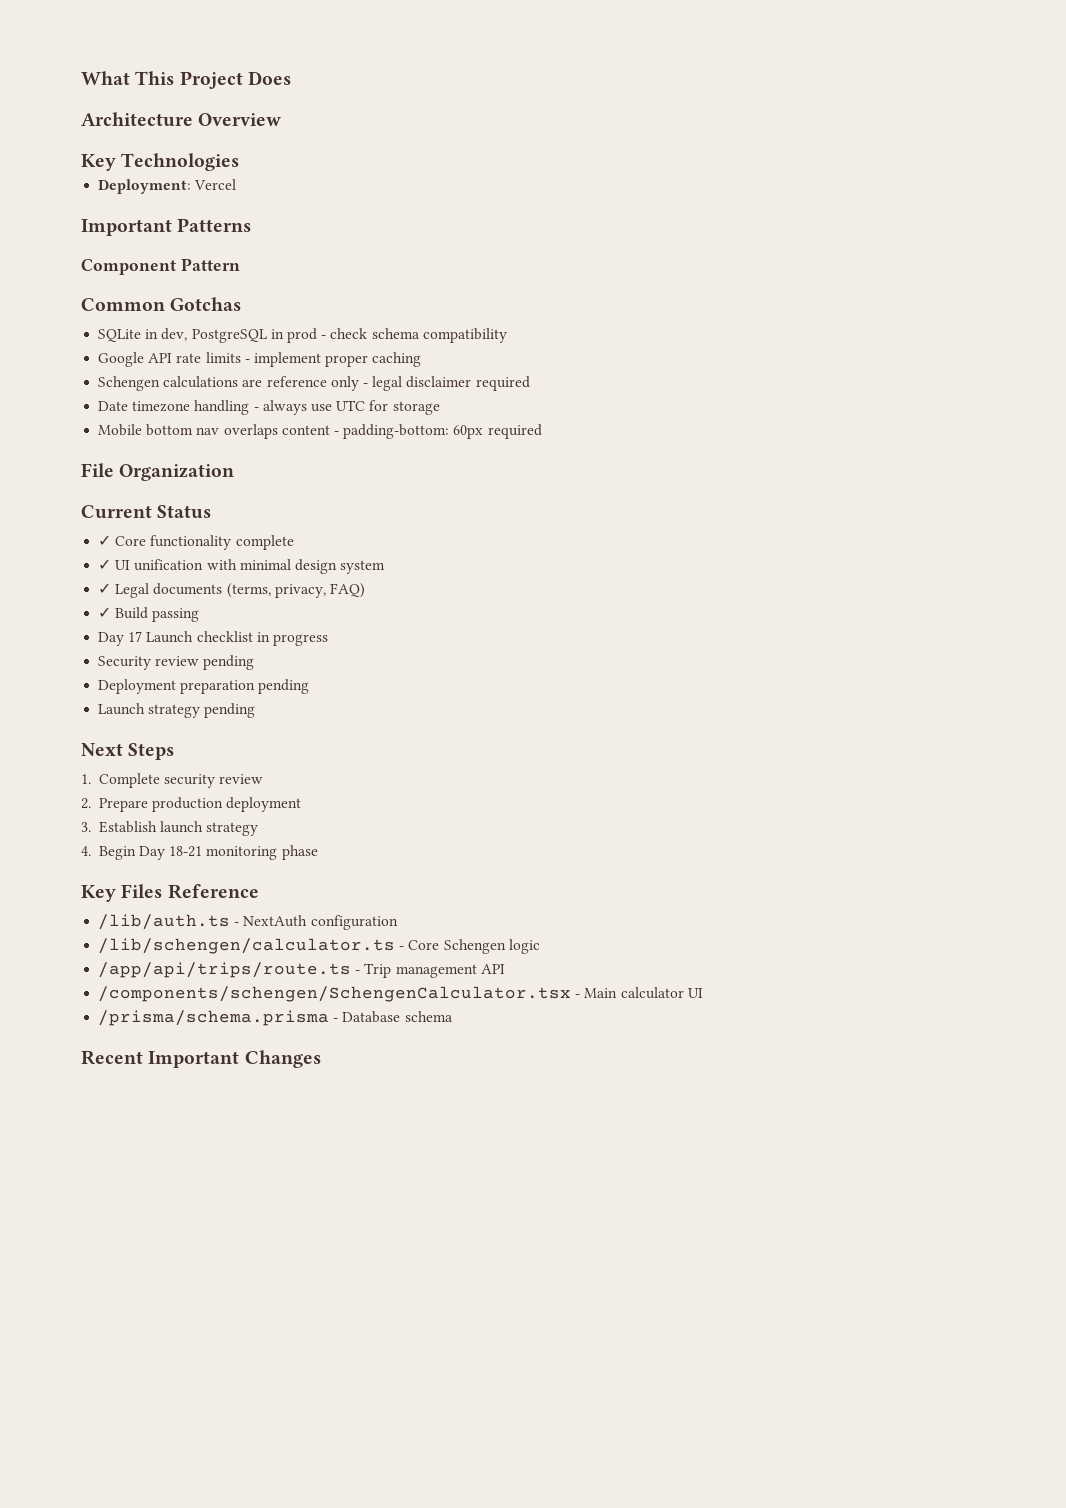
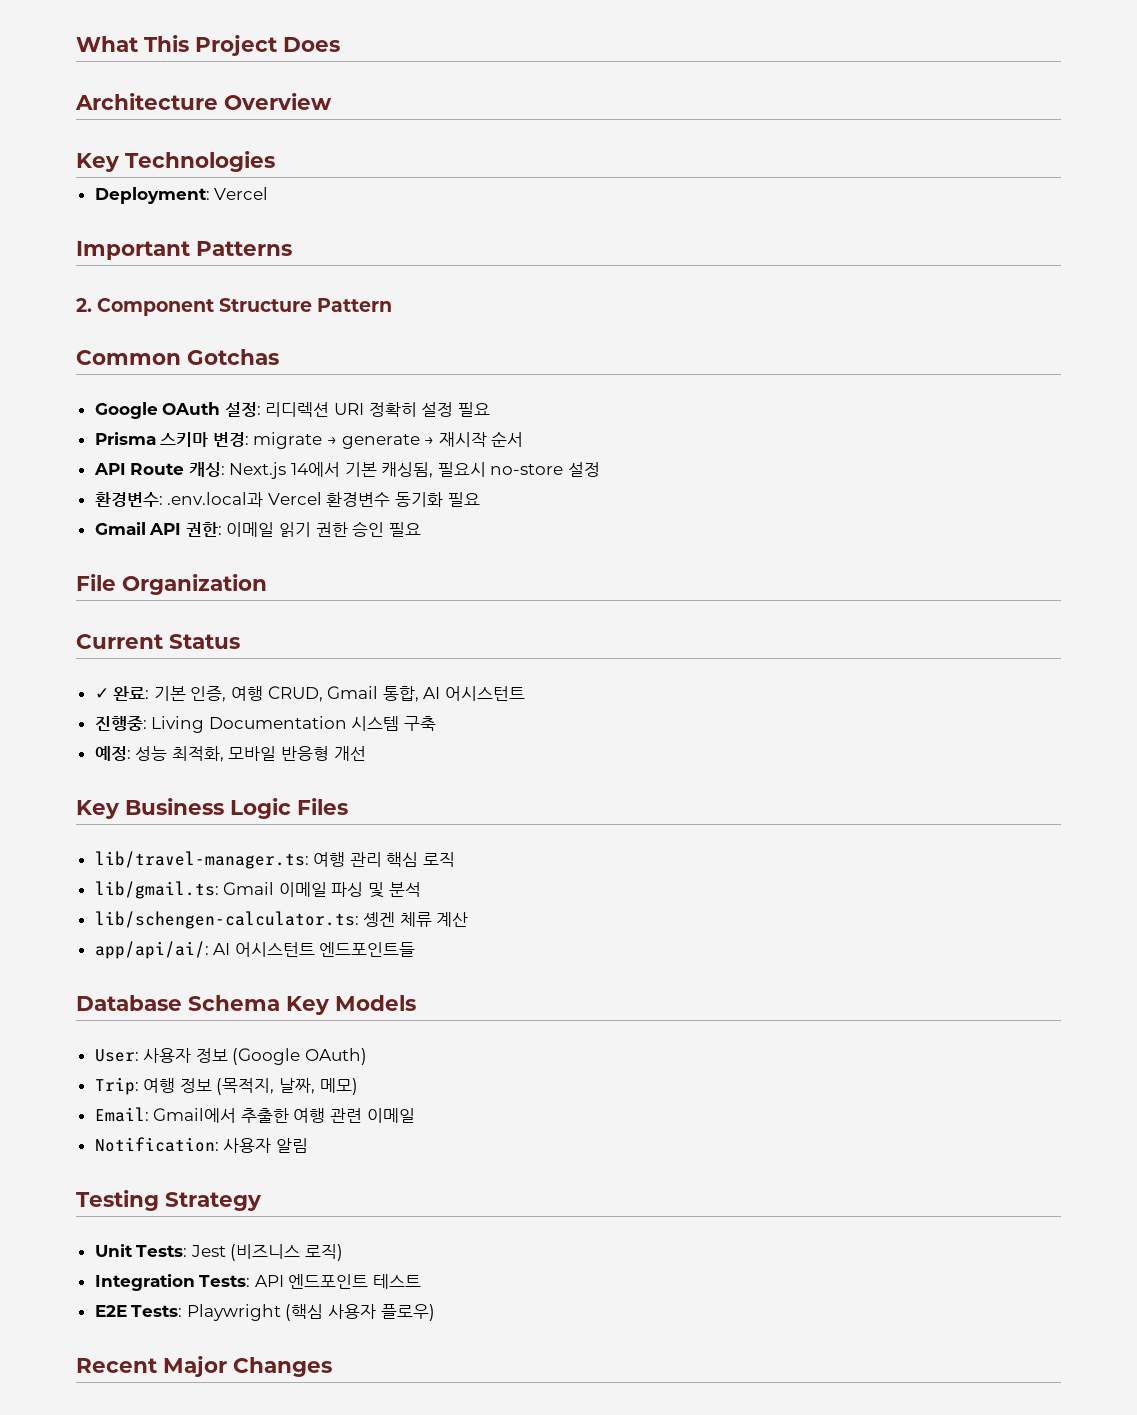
[81,259,176,275] Component -> [76,298,313,316] 2. Component Structure
[98,328,507,343] [98,352,422,367] [98,376,530,391] [98,400,440,415] [98,424,542,439] SQLite in dev, PostgreSQL in prod - check schema compatibility // Google API rate limits - implement proper caching // Schengen calculations are reference only - legal disclaimer required // Date timezone handling - always use UTC for storage // Mobile bottom nav overlaps content - padding-bottom: 60px required -> [94,402,490,419] [94,431,524,449] [93,462,601,479] [94,492,480,507] [94,521,421,537] Google OAuth 설정: 리디렉션 URI 정확히 설정 필요 // Prisma 스키마 변경: migrate → generate → 재시작 순서 // API Route 캐싱: Next.js 14에서 기본 캐싱됨, 필요시 no-store 설정 // 환경변수: .env.local과 Vercel 환경변수 동기화 필요 // Gmail API 권한: 이메일 읽기 권한 승인 필요
[115,535,294,550] [98,559,386,574] [98,583,365,598] [98,607,200,622] [98,631,328,646] [98,655,255,670] [98,679,310,694] [98,703,256,718] [81,743,175,760] [81,773,264,788] [81,797,302,812] [81,821,259,836] [81,845,318,860] [81,885,116,902] Core functionality complete // ✓ UI unification with minimal design system // ✓ Legal documents (terms, privacy, FAQ) // ✓ Build passing // Day 17 Launch checklist in progress // Security review pending // Deployment preparation pending // Launch strategy pending // Next Steps // 1. Complete security review // 2. Prepare production deployment // 3. Establish launch strategy // 4. Begin Day 18-21 monitoring phase // Key -> [113,686,526,702] [94,716,437,733] [94,746,366,762] [76,798,291,819] 완료: 기본 인증, 여행 CRUD, Gmail 통합, AI 어시스턴트 // 진행중: Living Documentation 시스템 구축 // 예정: 성능 최적화, 모바일 반응형 개선 // Key Business Logic
[167,884,259,899] [98,914,398,930] [98,938,540,954] [98,962,505,978] [98,986,703,1002] [98,1010,453,1026] Reference // /lib/auth.ts - NextAuth configuration // /lib/schengen/calculator.ts - Core Schengen logic // /app/api/trips/route.ts - Trip management API // /components/schengen/SchengenCalculator.tsx - Main calculator UI // /prisma/schema.prisma - Database schema -> [94,851,456,869] [94,881,421,899] [94,911,469,929] [94,941,416,959] [76,995,416,1015] [94,1048,368,1065] [94,1077,358,1095] [94,1107,415,1123] [94,1137,308,1153] [76,1190,262,1211] [94,1244,344,1261] [94,1274,422,1291] [94,1304,435,1321] // lib/travel-manager.ts: 여행 관리 핵심 로직 // lib/gmail.ts: Gmail 이메일 파싱 및 분석 // lib/schengen-calculator.ts: 솅겐 체류 계산 // app/api/ai/: AI 어시스턴트 엔드포인트들 // Database Schema Key Models // User: 사용자 정보 (Google OAuth) // Trip: 여행 정보 (목적지, 날짜, 메모) // Email: Gmail에서 추출한 여행 관련 이메일 // Notification: 사용자 알림 // Testing Strategy // Unit Tests: Jest (비즈니스 로직) // Integration Tests: API 엔드포인트 테스트 // E2E Tests: Playwright (핵심 사용자 플로우)
[148,1051,240,1068] Important -> [163,1356,227,1377] Major

